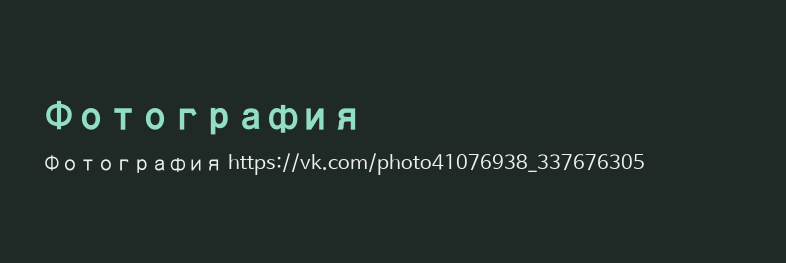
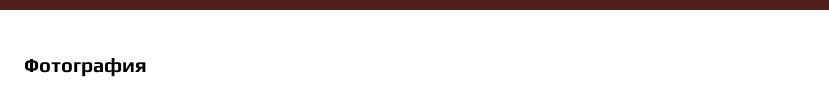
[43,100,363,135] [43,153,646,175] Фотография // Фотография https://vk.com/photo41076938_337676305 -> [24,58,147,77] Фотография

